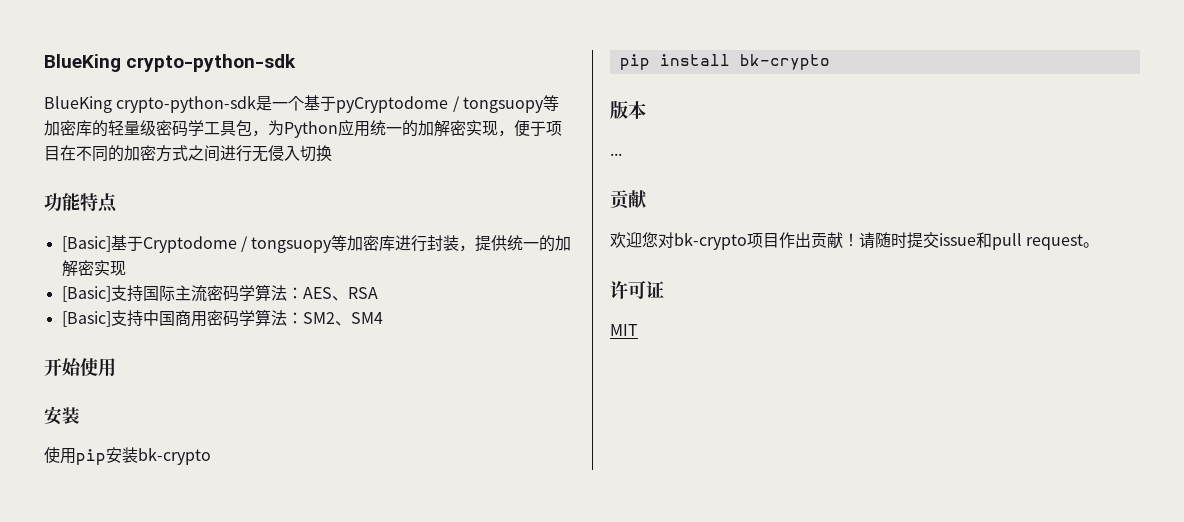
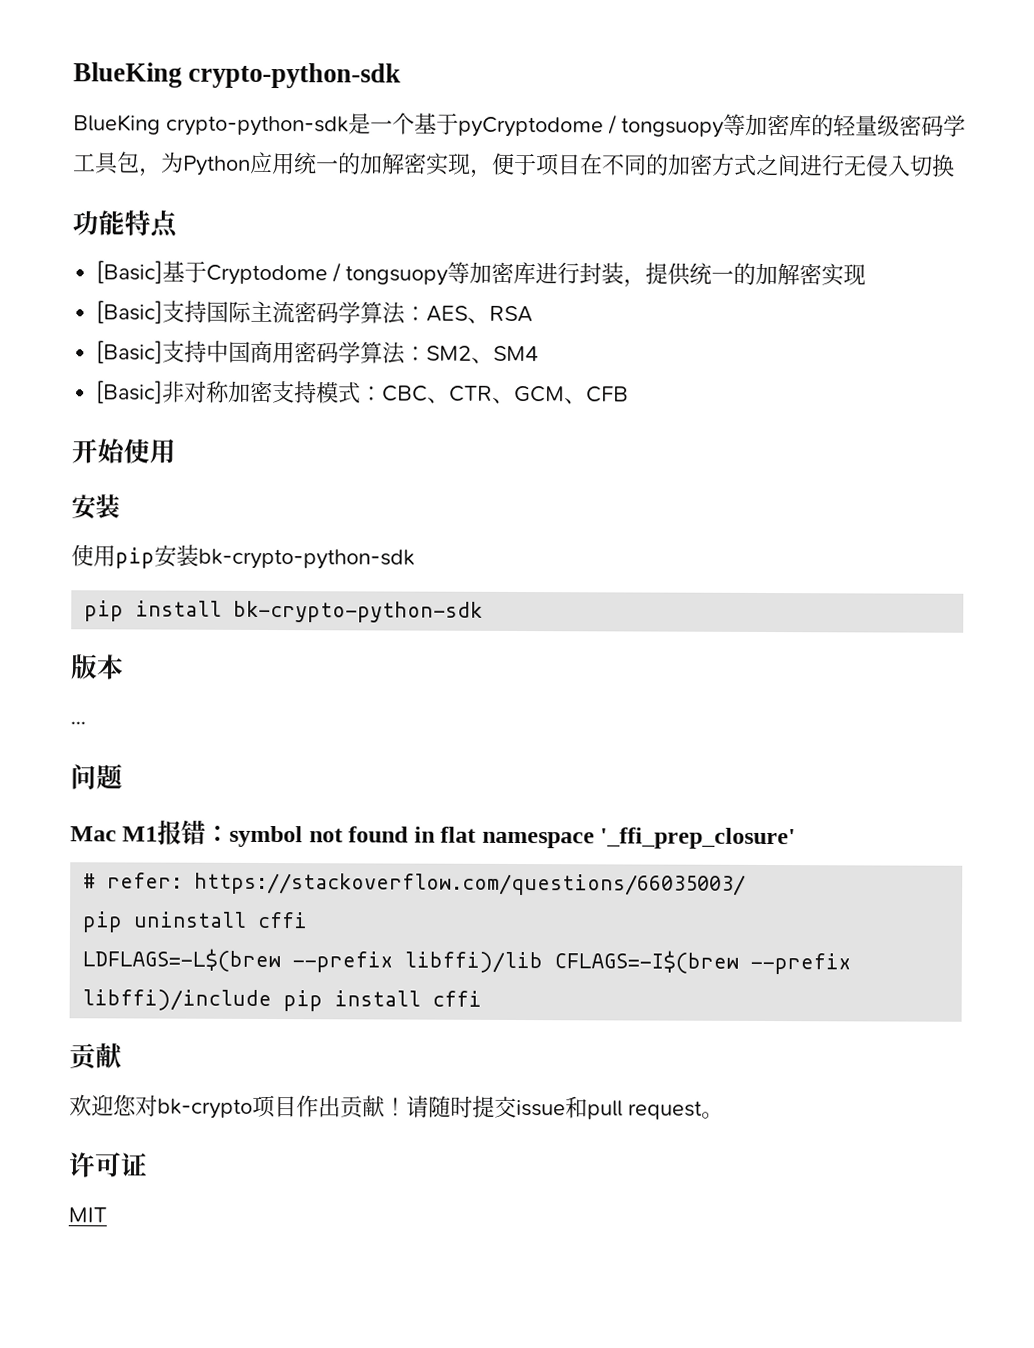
(383, 318) none -> [96,380,630,405] // [Basic]非对称加密支持模式：CBC、CTR、GCM、CFB
[138,447,211,465] [619,54,830,70] bk-crypto // pip install bk-crypto -> [198,548,415,570] [84,600,484,623] bk-crypto-python-sdk // pip install bk-crypto-python-sdk
(622, 154) none -> [70,763,123,790] [70,819,797,850] [83,872,747,896] [82,911,309,933] [82,948,852,975] [82,989,483,1012] // 问题 // Mac M1报错：symbol not found in flat namespace '_ffi_prep_closure' // # refer: https://stackoverflow.com/questions/66035003/ // pip uninstall cffi // LDFLAGS=-L$(brew --prefix libffi)/lib CFLAGS=-I$(brew --prefix libffi)/include pip install cffi

